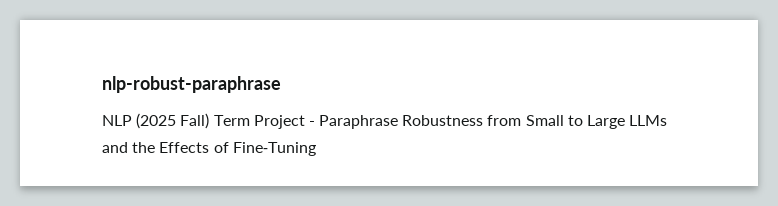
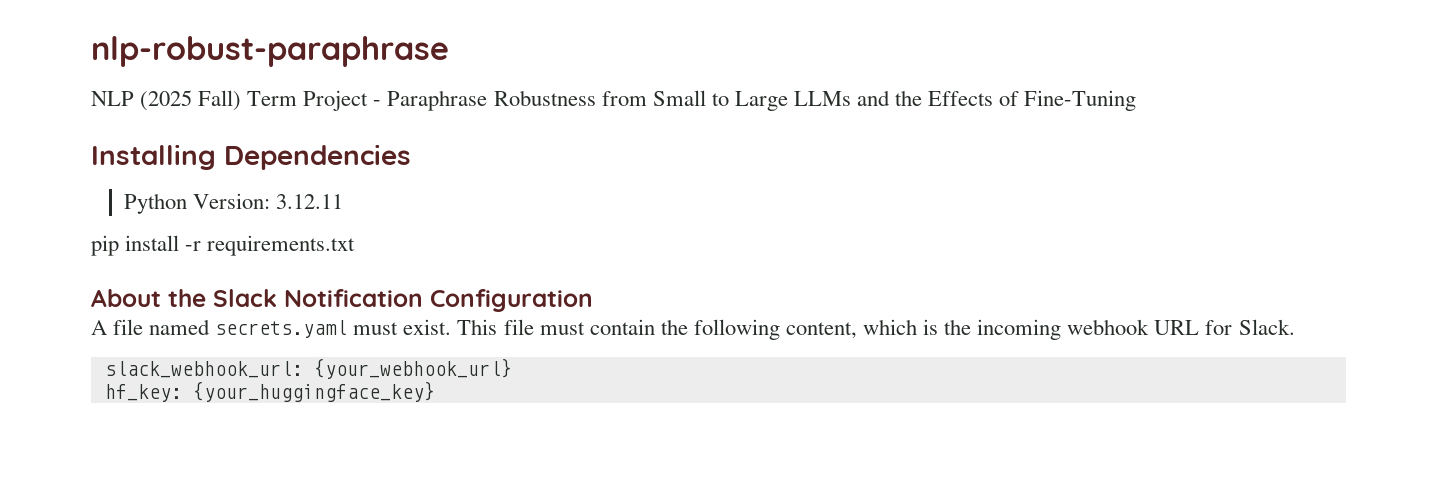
(316, 149) none -> [91,144,411,170] [124,193,344,214] [91,235,356,256] [91,289,593,312] [91,319,1295,340] [104,358,512,379] [104,381,435,402] // Installing Dependencies // Python Version: 3.12.11 // pip install -r requirements.txt // About the Slack Notification Configuration // A file named secrets.yaml must exist. This file must contain the following content, which is the incoming webhook URL for Slack. // slack_webhook_url: {your_webhook_url} // hf_key: {your_huggingface_key}

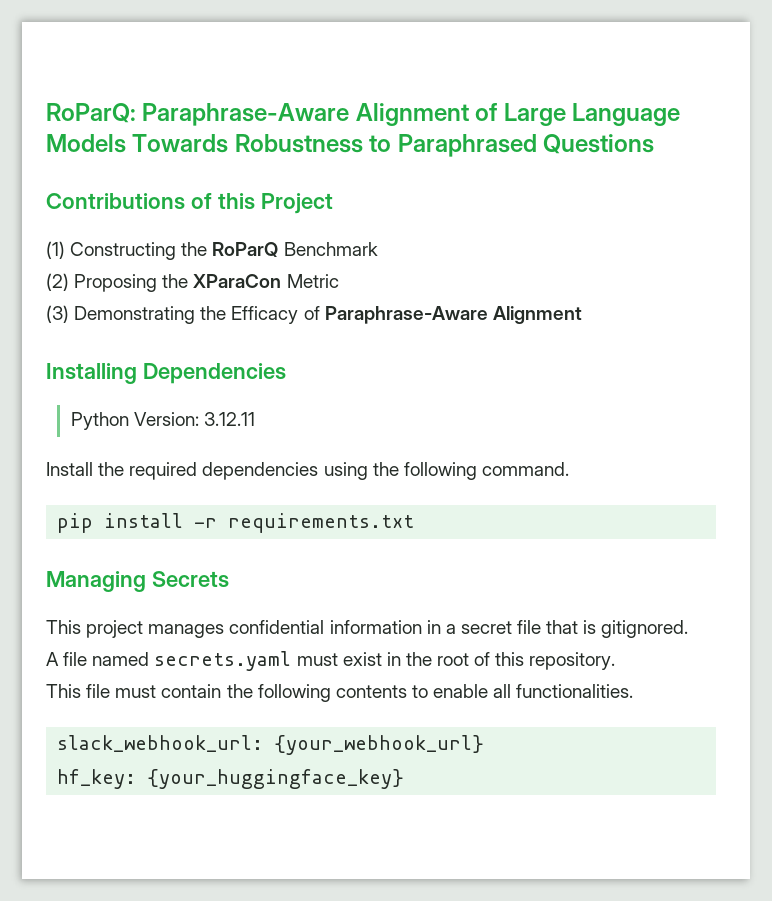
[91,36,449,67] [91,90,1137,111] nlp-robust-paraphrase // NLP (2025 Fall) Term Project - Paraphrase Robustness from Small to Large LLMs and the Effects of Fine‑Tuning -> [46,103,681,126] [46,134,655,157] [46,193,333,214] [46,241,378,260] [46,273,339,292] [46,305,582,324] RoParQ: Paraphrase-Aware Alignment of Large Language Models Towards Robustness to Paraphrased Questions // Contributions of this Project // (1) Constructing the RoParQ Benchmark // (2) Proposing the XParaCon Metric // (3) Demonstrating the Efficacy of Paraphrase-Aware Alignment
[91,235,356,256] [91,289,593,312] pip install -r requirements.txt // About the Slack Notification Configuration -> [46,462,569,480] [57,513,415,533] [46,571,229,592] [46,620,689,638] Install the required dependencies using the following command. // pip install -r requirements.txt // Managing Secrets // This project manages confidential information in a secret file that is gitignored.
[403,319,452,335] exist. -> [342,652,616,670] exist in the root of this repository. //
[785,319,1295,340] content, which is the incoming webhook URL for Slack. -> [335,684,634,698] contents to enable all functionalities.

